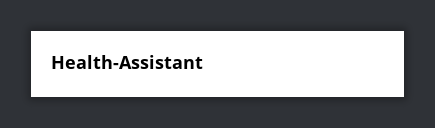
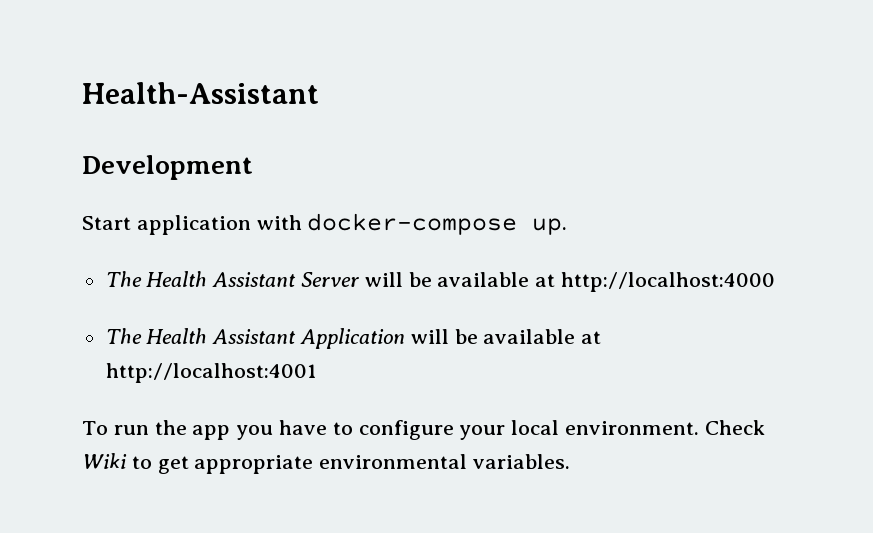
(203, 62) none -> [82,155,253,180] [82,213,568,235] [105,271,776,292] [105,328,602,349] [105,363,316,383] [82,420,765,440] [82,453,571,474] // Development // Start application with docker-compose up. // The Health Assistant Server will be available at http://localhost:4000 // The Health Assistant Application will be available at http://localhost:4001 // To run the app you have to configure your local environment. Check Wiki to get appropriate environmental variables.

